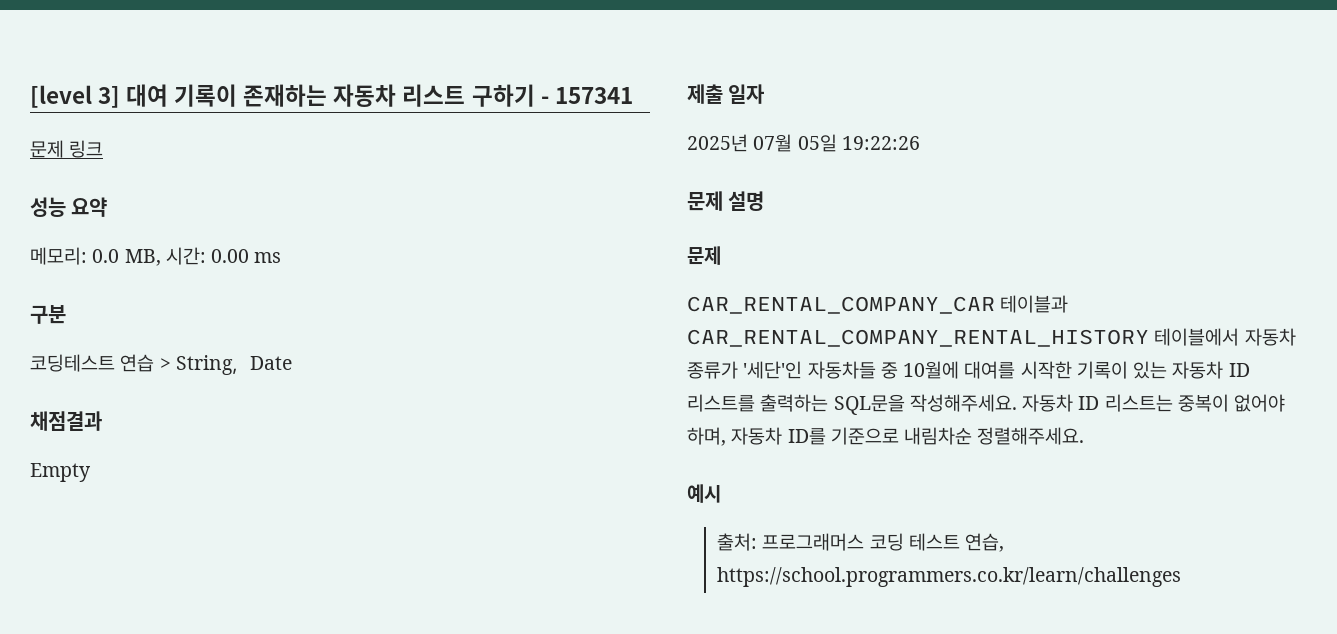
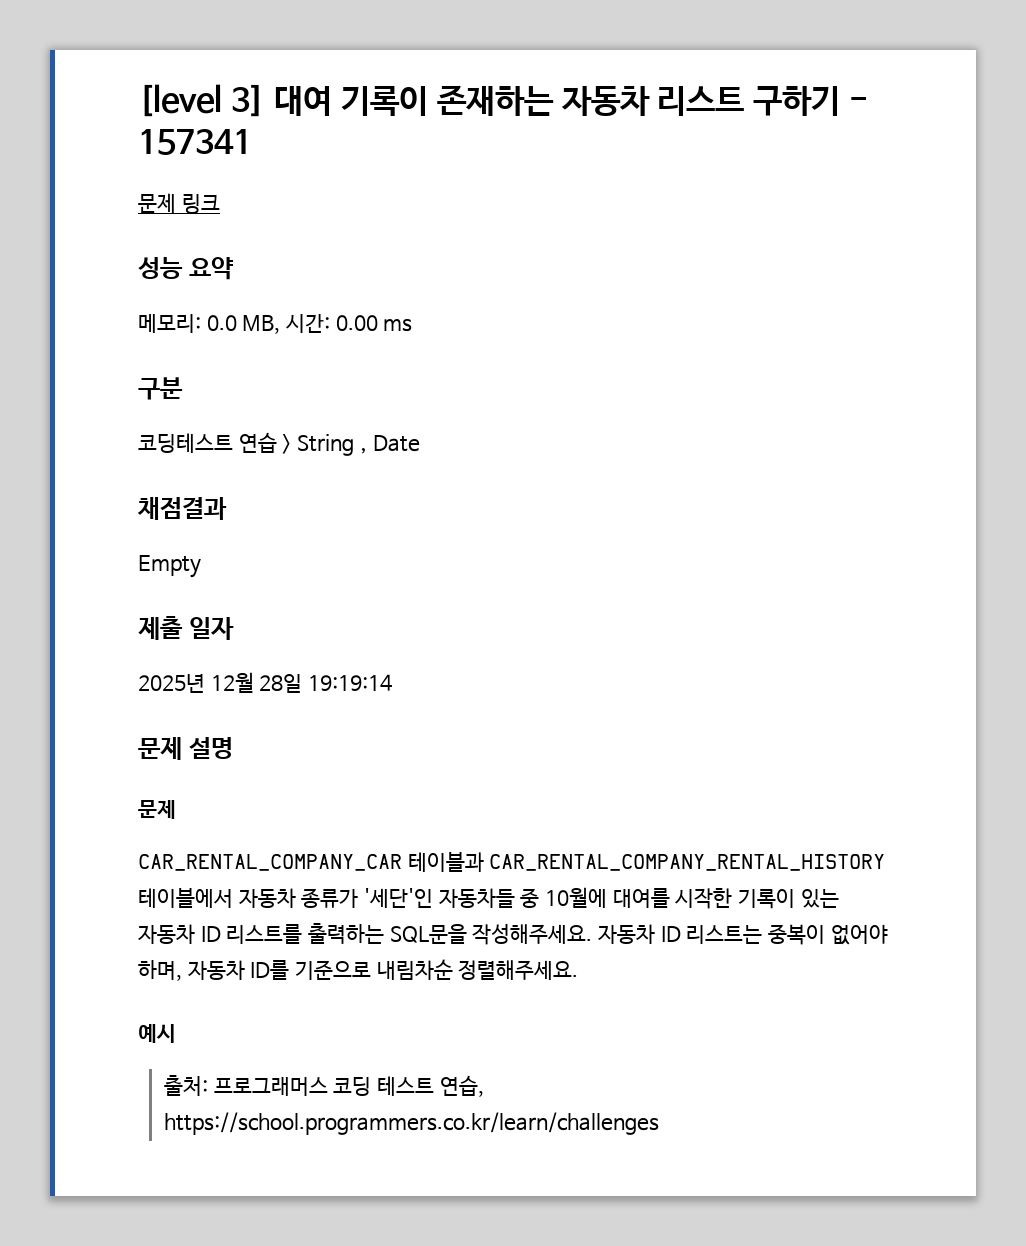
[753,134,920,152] 07월 05일 19:22:26 -> [210,672,393,693] 12월 28일 19:19:14

